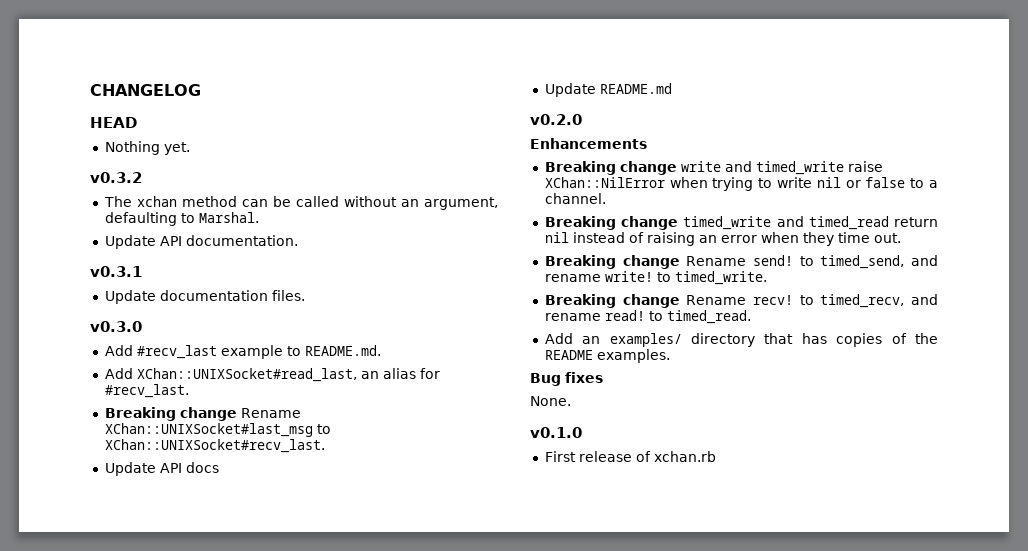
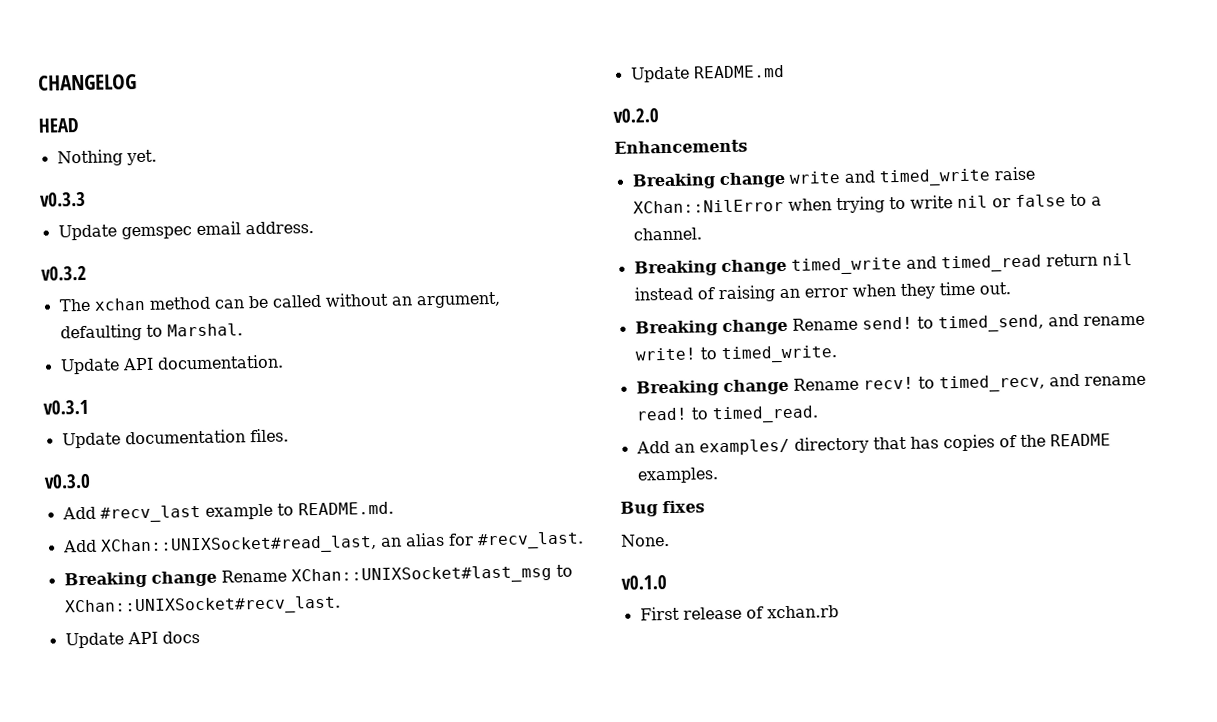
(190, 148) none -> [40,191,86,207] [57,221,314,241] // v0.3.3 // Update gemspec email address.

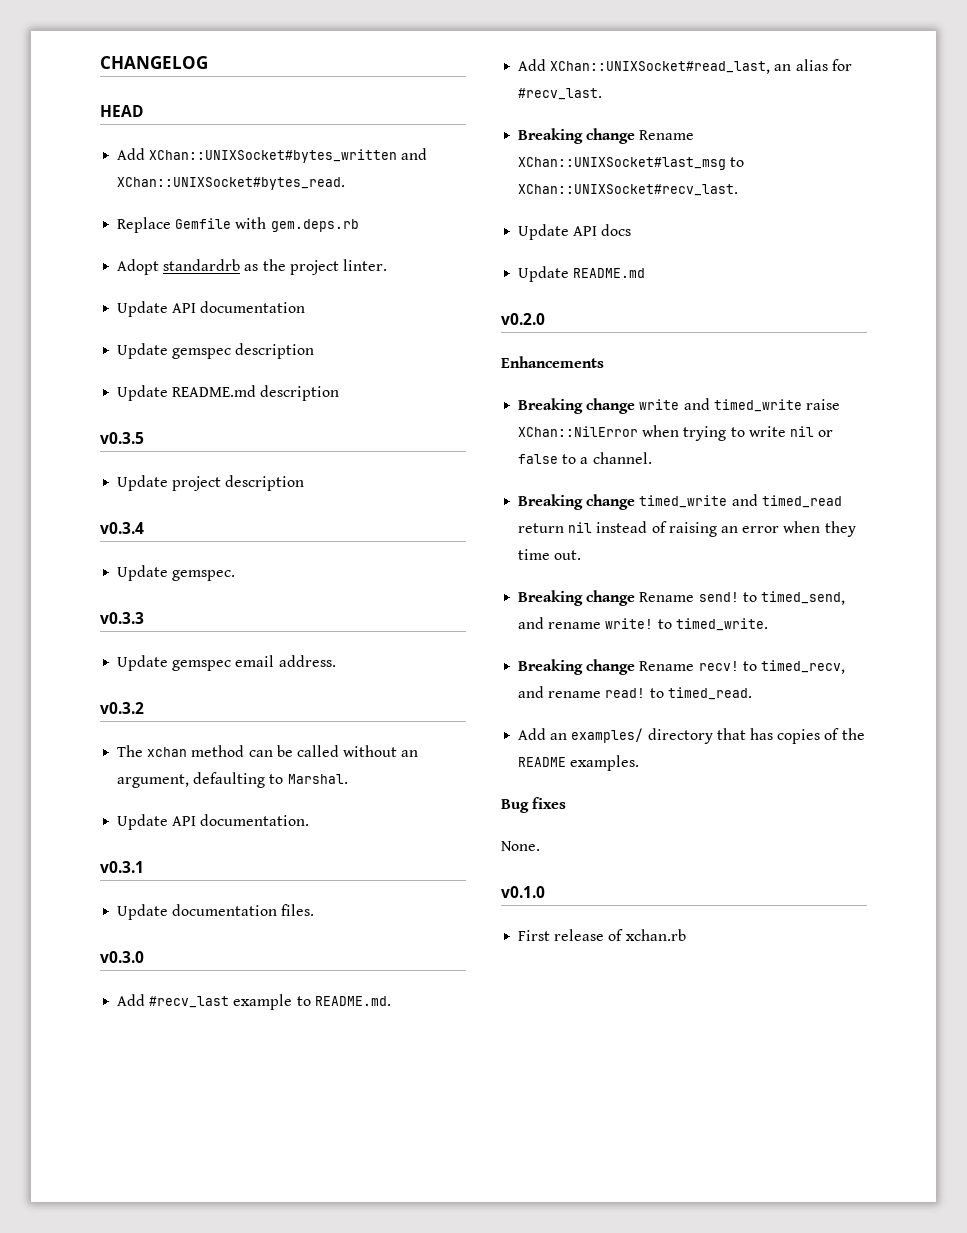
[56,149,157,167] Nothing yet. -> [117,148,428,163] [117,177,346,190] [117,217,359,233] [117,259,387,275] [117,301,306,317] [117,343,315,359] [117,385,340,401] [100,432,144,444] [117,475,305,491] [100,522,144,534] [117,565,236,581] Add XChan::UNIXSocket#bytes_written and XChan::UNIXSocket#bytes_read. // Replace Gemfile with gem.deps.rb // Adopt standardrb as the project linter. // Update API documentation // Update gemspec description // Update README.md description // v0.3.5 // Update project description // v0.3.4 // Update gemspec.

